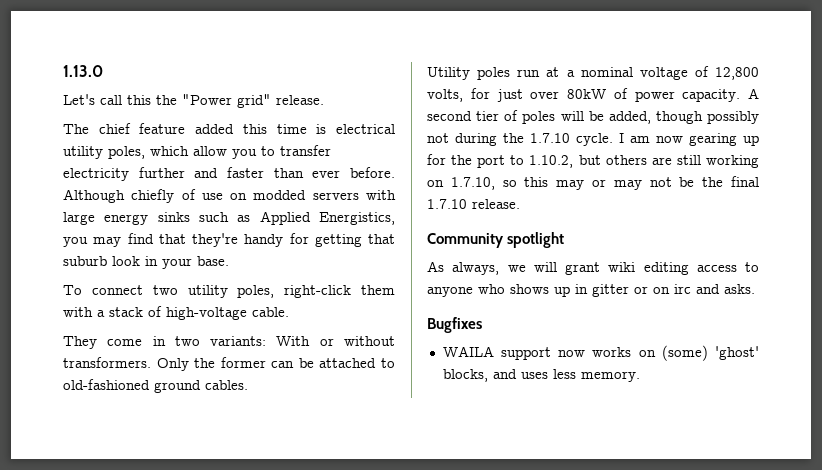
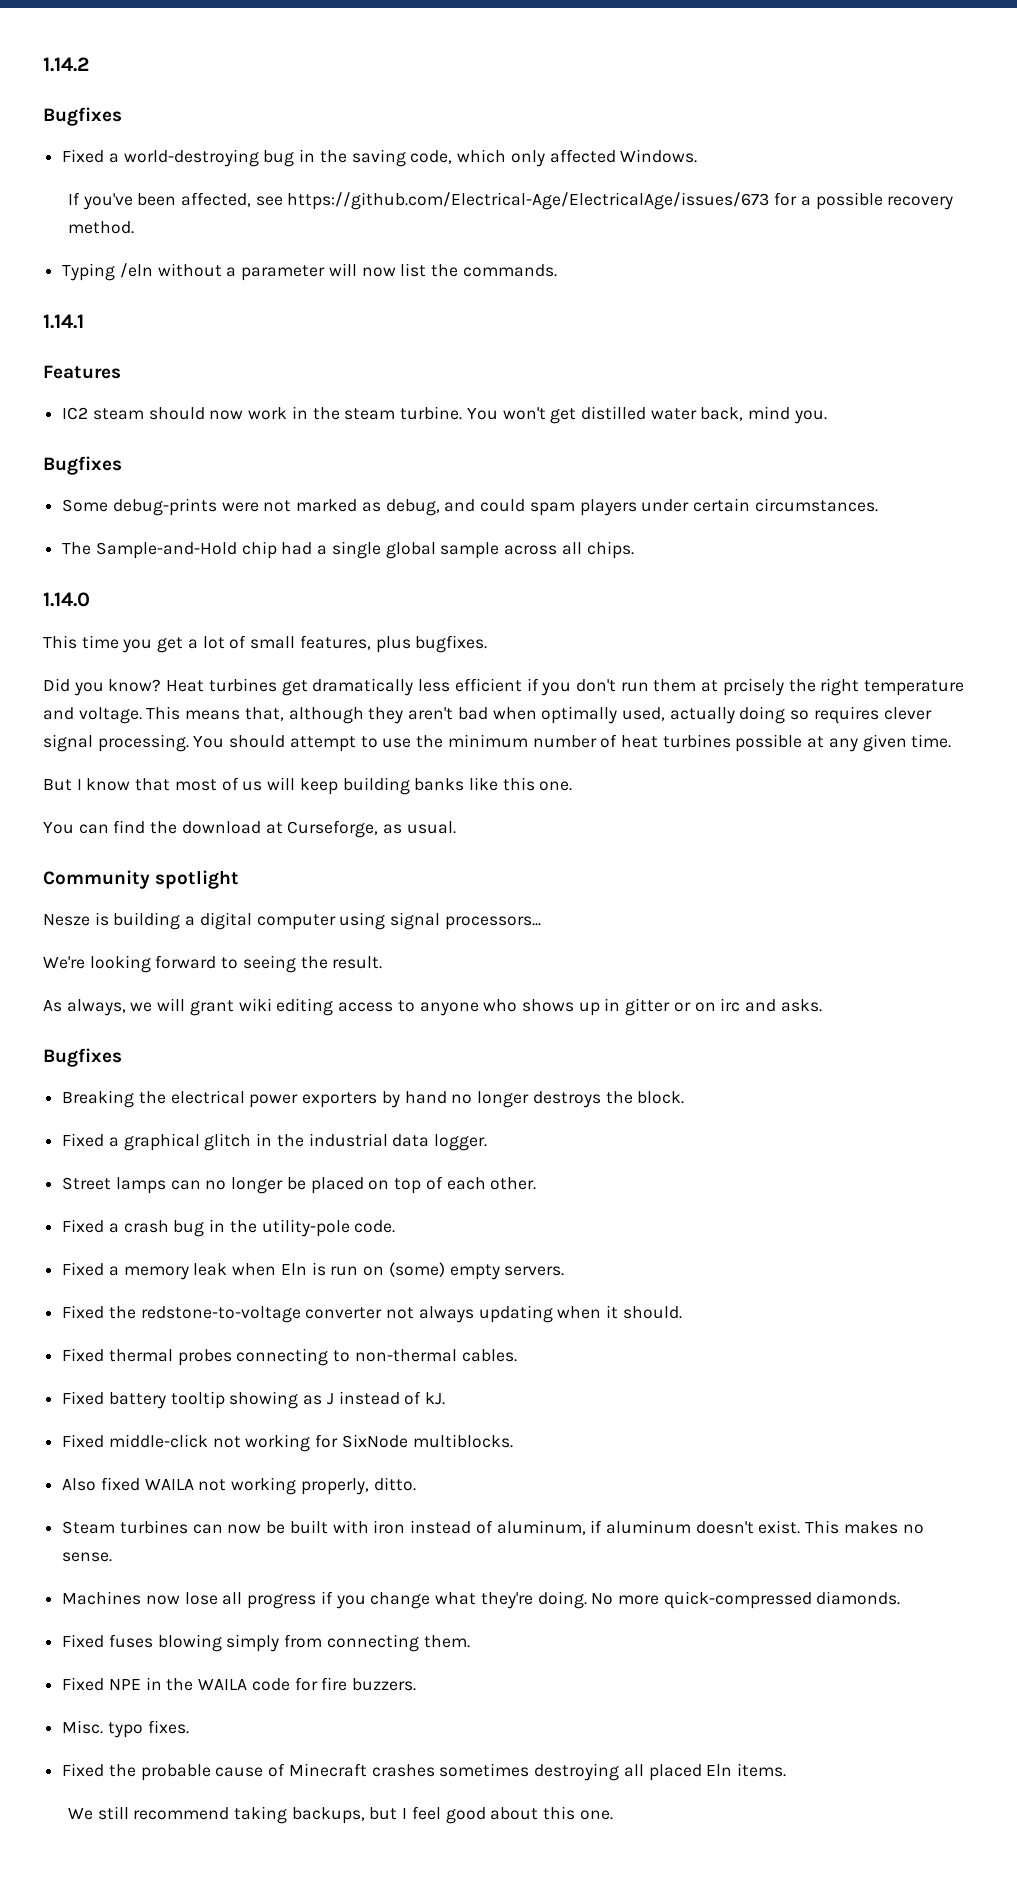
[63,65,103,77] [63,94,324,108] [63,123,396,134] [63,145,331,159] [63,167,395,181] [63,189,396,203] [63,211,395,225] [63,233,395,247] [63,256,229,269] [63,285,395,298] [63,306,289,320] [63,336,395,349] [63,357,395,371] [63,379,248,393] [427,66,759,80] [427,88,759,102] [427,110,759,124] [427,133,759,146] [427,154,759,168] [427,176,759,190] [427,199,520,209] [427,232,565,248] 1.13.0 // Let's call this the "Power grid" release. // The chief feature added this time is electrical utility poles, which allow you to transfer electricity further and faster than ever before. Although chiefly of use on modded servers with large energy sinks such as Applied Energistics, you may find that they're handy for getting that suburb look in your base. // To connect two utility poles, right-click them with a stack of high-voltage cable. // They come in two variants: With or without transformers. Only the former can be attached to old-fashioned ground cables. // Utility poles run at a nominal voltage of 12,800 volts, for just over 80kW of power capacity. A second tier of poles will be added, though possibly not during the 1.7.10 cycle. I am now gearing up for the port to 1.10.2, but others are still working on 1.7.10, so this may or may not be the final 1.7.10 release. // Community spotlight -> [43,57,89,72] [43,107,122,126] [62,149,698,167] [67,192,954,210] [67,221,134,234] [62,263,557,281] [43,314,84,329] [43,365,121,379] [62,406,827,424] [43,456,122,475] [62,498,878,516] [62,541,634,559] [43,592,90,607] [43,635,488,653] [43,678,965,696] [43,706,932,724] [43,734,952,752] [43,777,573,795] [43,820,456,838] [43,870,240,889] [43,912,541,930] [43,955,383,973] 1.14.2 // Bugfixes // Fixed a world-destroying bug in the saving code, which only affected Windows. // If you've been affected, see https://github.com/Electrical-Age/ElectricalAge/issues/673 for a possible recovery method. // Typing /eln without a parameter will now list the commands. // 1.14.1 // Features // IC2 steam should now work in the steam turbine. You won't get distilled water back, mind you. // Bugfixes // Some debug-prints were not marked as debug, and could spam players under certain circumstances. // The Sample-and-Hold chip had a single global sample across all chips. // 1.14.0 // This time you get a lot of small features, plus bugfixes. // Did you know? Heat turbines get dramatically less efficient if you don't run them at prcisely the right temperature and voltage. This means that, although they aren't bad when optimally used, actually doing so requires clever signal processing. You should attempt to use the minimum number of heat turbines possible at any given time. // But I know that most of us will keep building banks like this one. // You can find the download at Curseforge, as usual. // Community spotlight // Nesze is building a digital computer using signal processors... // We're looking forward to seeing the result.
[442,345,759,361] [442,369,640,382] WAILA support now works on (some) 'ghost' blocks, and uses less memory. -> [62,1090,685,1108] [62,1133,488,1151] [62,1176,537,1194] [62,1219,396,1237] [62,1262,565,1280] [62,1305,682,1323] [62,1348,517,1366] [62,1391,446,1409] [62,1434,513,1452] [62,1477,416,1495] [62,1520,924,1535] [62,1552,113,1562] [62,1591,901,1609] [62,1634,470,1652] [62,1677,417,1691] [62,1720,189,1738] [62,1763,786,1781] [67,1806,613,1824] Breaking the electrical power exporters by hand no longer destroys the block. // Fixed a graphical glitch in the industrial data logger. // Street lamps can no longer be placed on top of each other. // Fixed a crash bug in the utility-pole code. // Fixed a memory leak when Eln is run on (some) empty servers. // Fixed the redstone-to-voltage converter not always updating when it should. // Fixed thermal probes connecting to non-thermal cables. // Fixed battery tooltip showing as J instead of kJ. // Fixed middle-click not working for SixNode multiblocks. // Also fixed WAILA not working properly, ditto. // Steam turbines can now be built with iron instead of aluminum, if aluminum doesn't exist. This makes no sense. // Machines now lose all progress if you change what they're doing. No more quick-compressed diamonds. // Fixed fuses blowing simply from connecting them. // Fixed NPE in the WAILA code for fire buzzers. // Misc. typo fixes. // Fixed the probable cause of Minecraft crashes sometimes destroying all placed Eln items. // We still recommend taking backups, but I feel good about this one.

